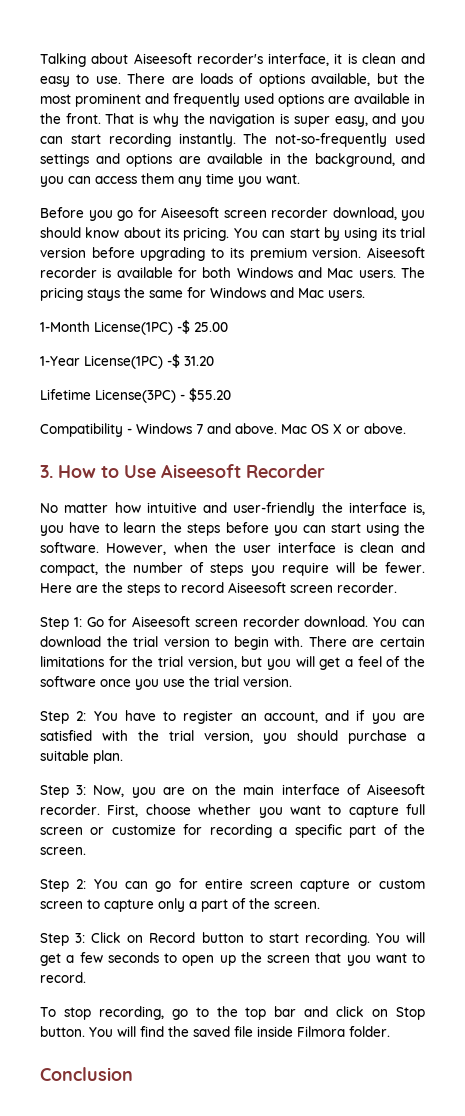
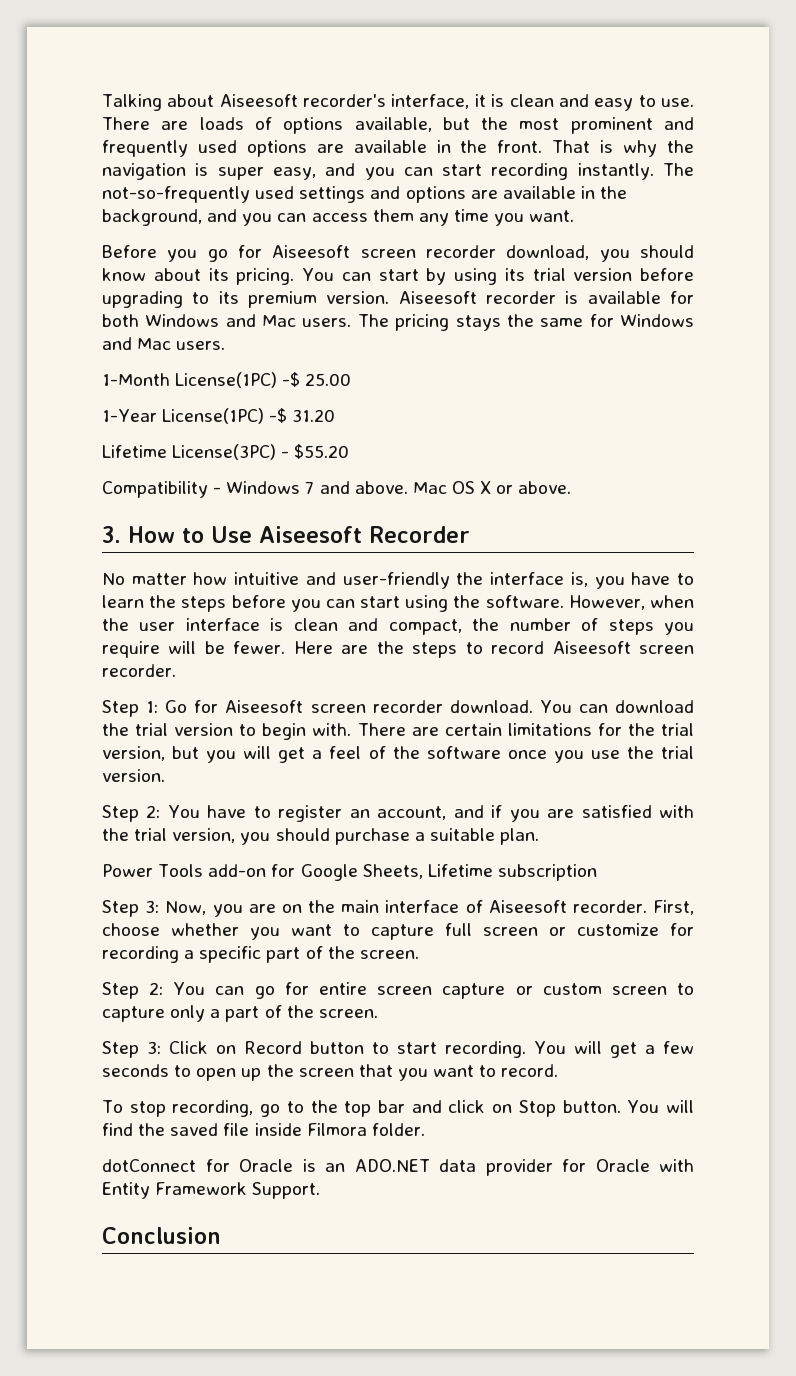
(123, 757) none -> [102,864,597,881] // Power Tools add-on for Google Sheets, Lifetime subscription
(390, 1031) none -> [102,1159,694,1176] [102,1182,321,1199] // dotConnect for Oracle is an ADO.NET data provider for Oracle with Entity Framework Support.

